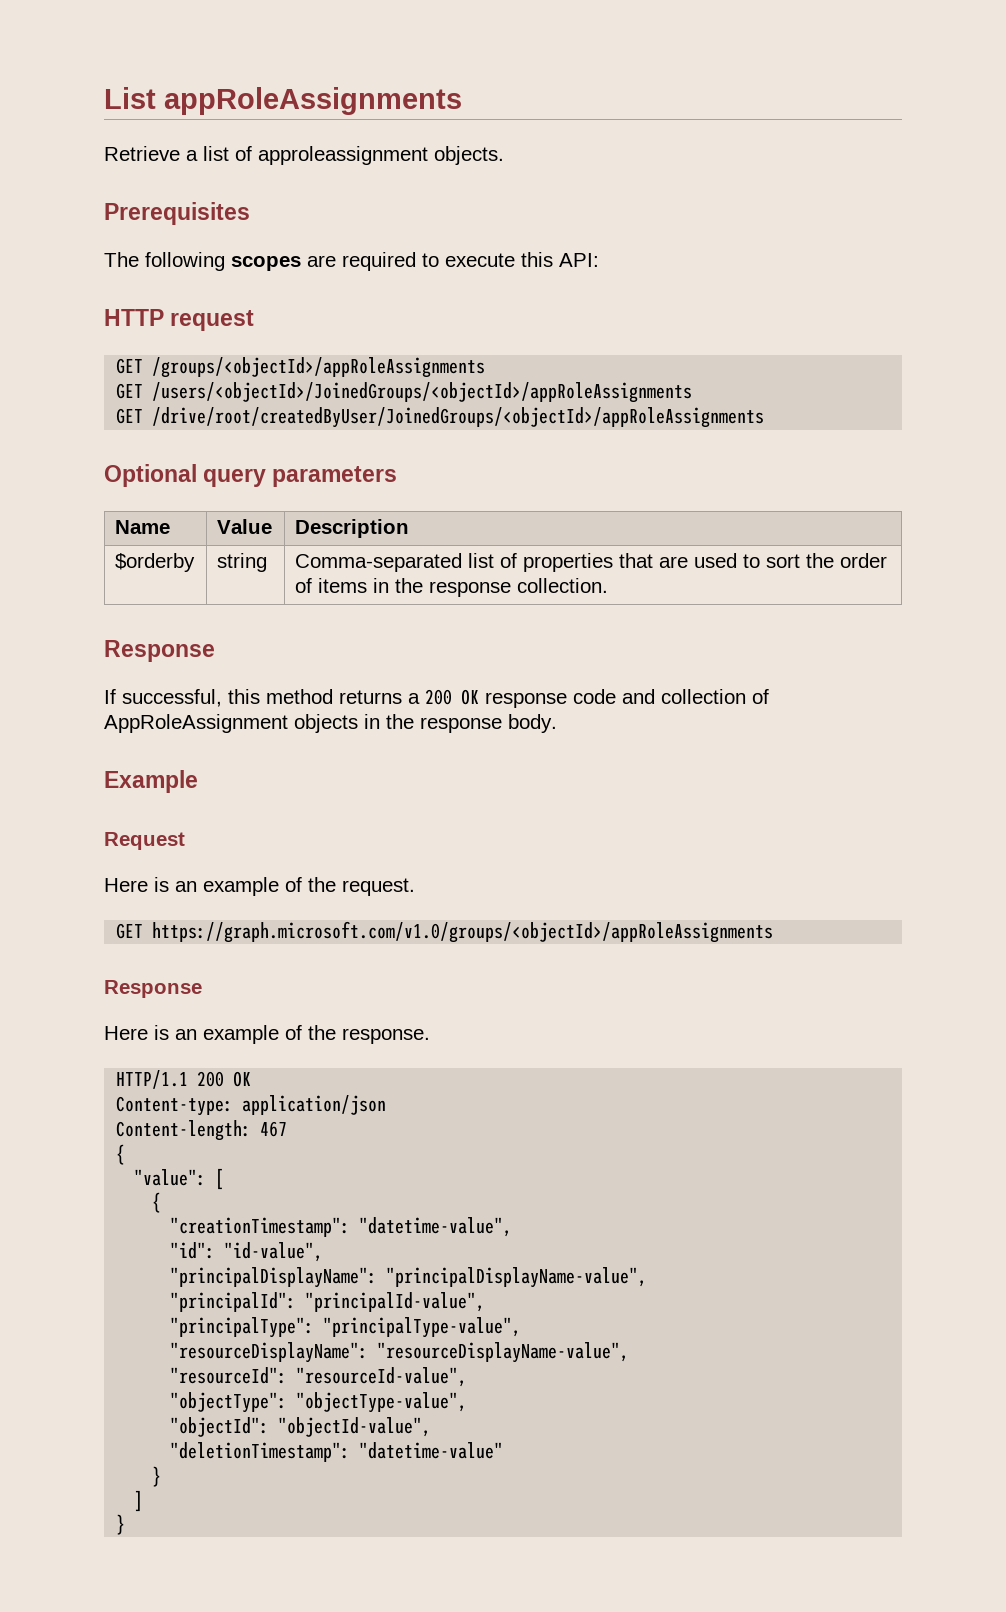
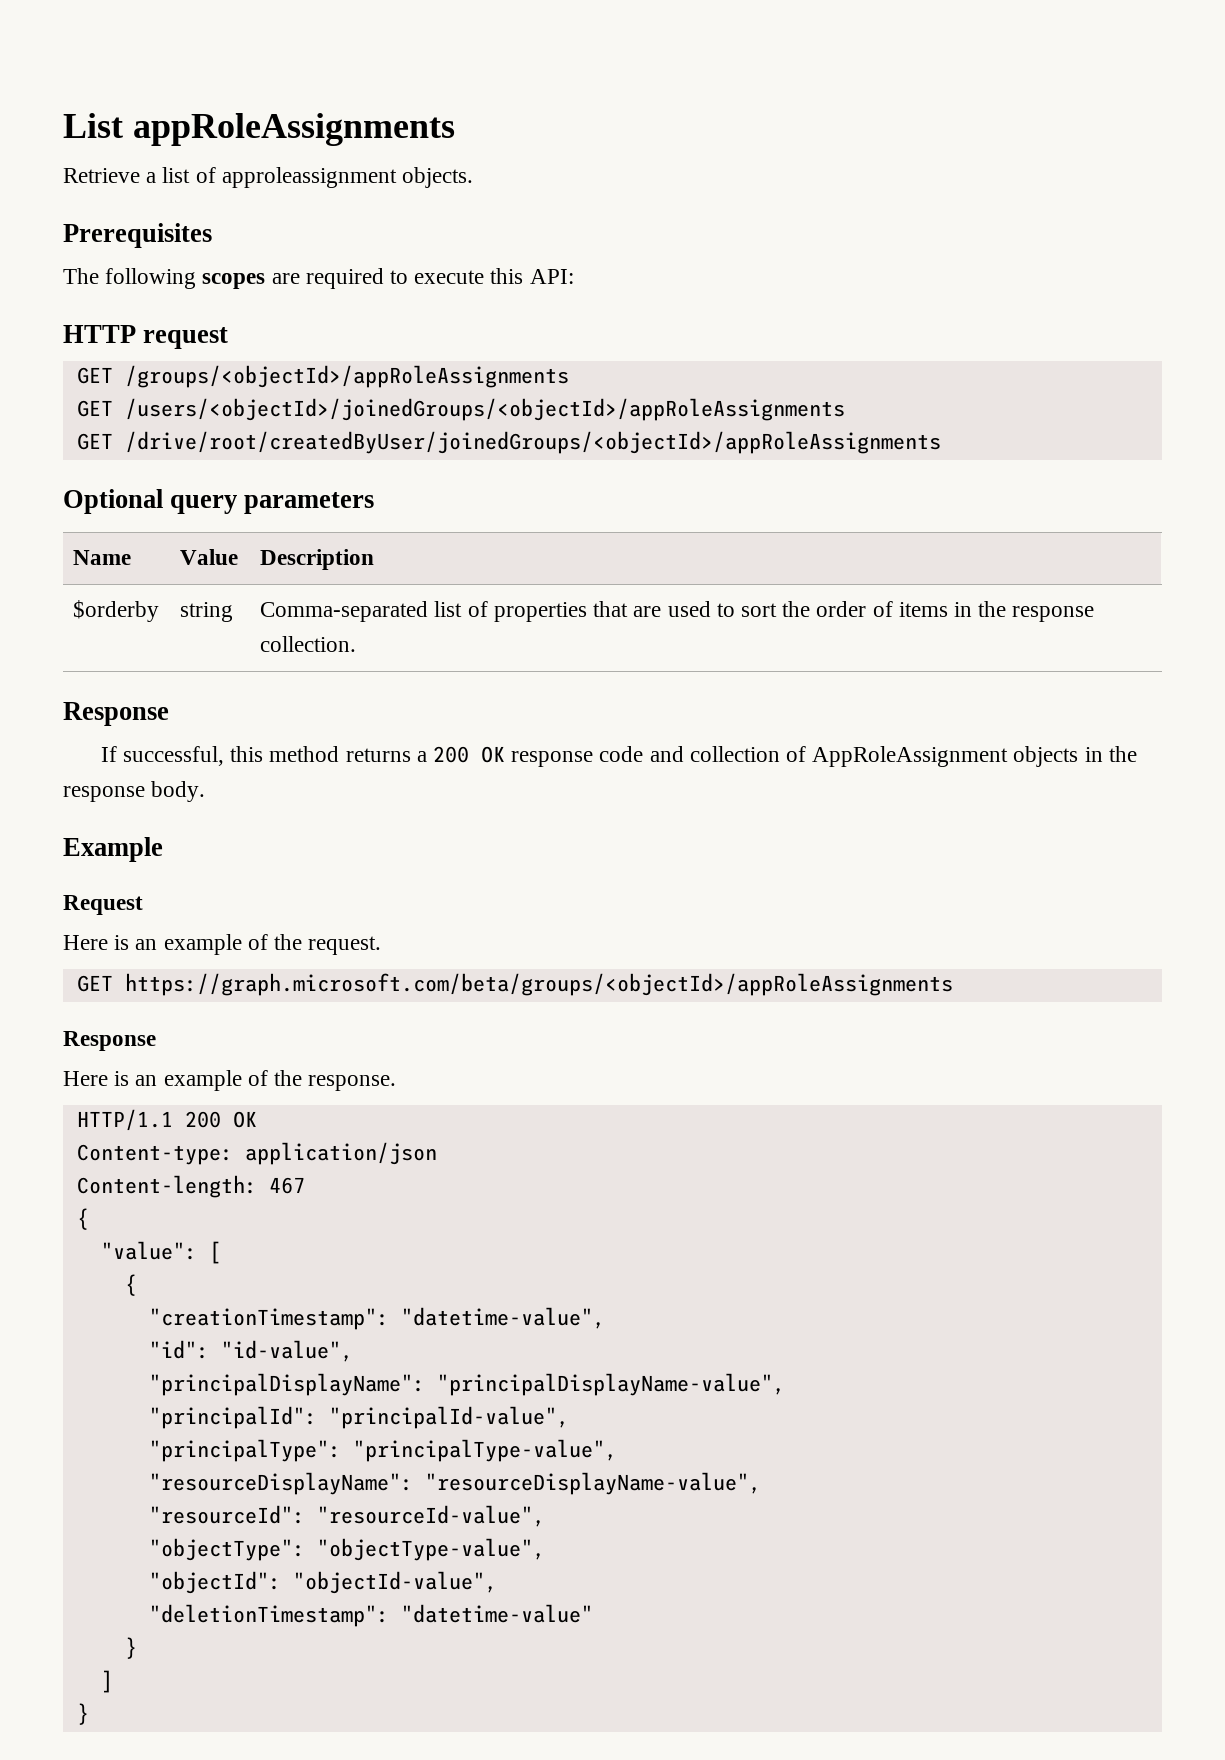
[152,382,693,403] [116,407,765,428] /users/<objectId>/JoinedGroups/<objectId>/appRoleAssignments // GET /drive/root/createdByUser/JoinedGroups/<objectId>/appRoleAssignments -> [124,398,845,421] [76,431,941,454] /users/<objectId>/joinedGroups/<objectId>/appRoleAssignments // GET /drive/root/createdByUser/joinedGroups/<objectId>/appRoleAssignments
[152,921,774,943] https://graph.microsoft.com/v1.0/groups/<objectId>/appRoleAssignments -> [124,973,953,996] https://graph.microsoft.com/beta/groups/<objectId>/appRoleAssignments

